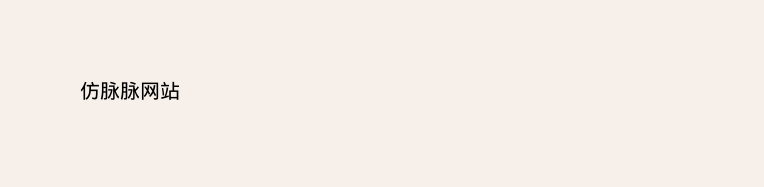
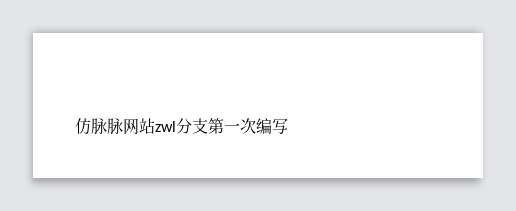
(180, 90) none -> [155,118,288,134] zwl分支第一次编写

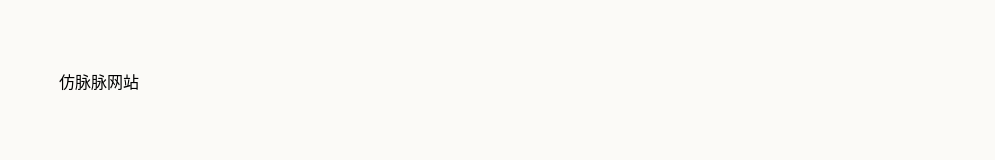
[155,118,288,134] zwl分支第一次编写 -> (139, 82) none

